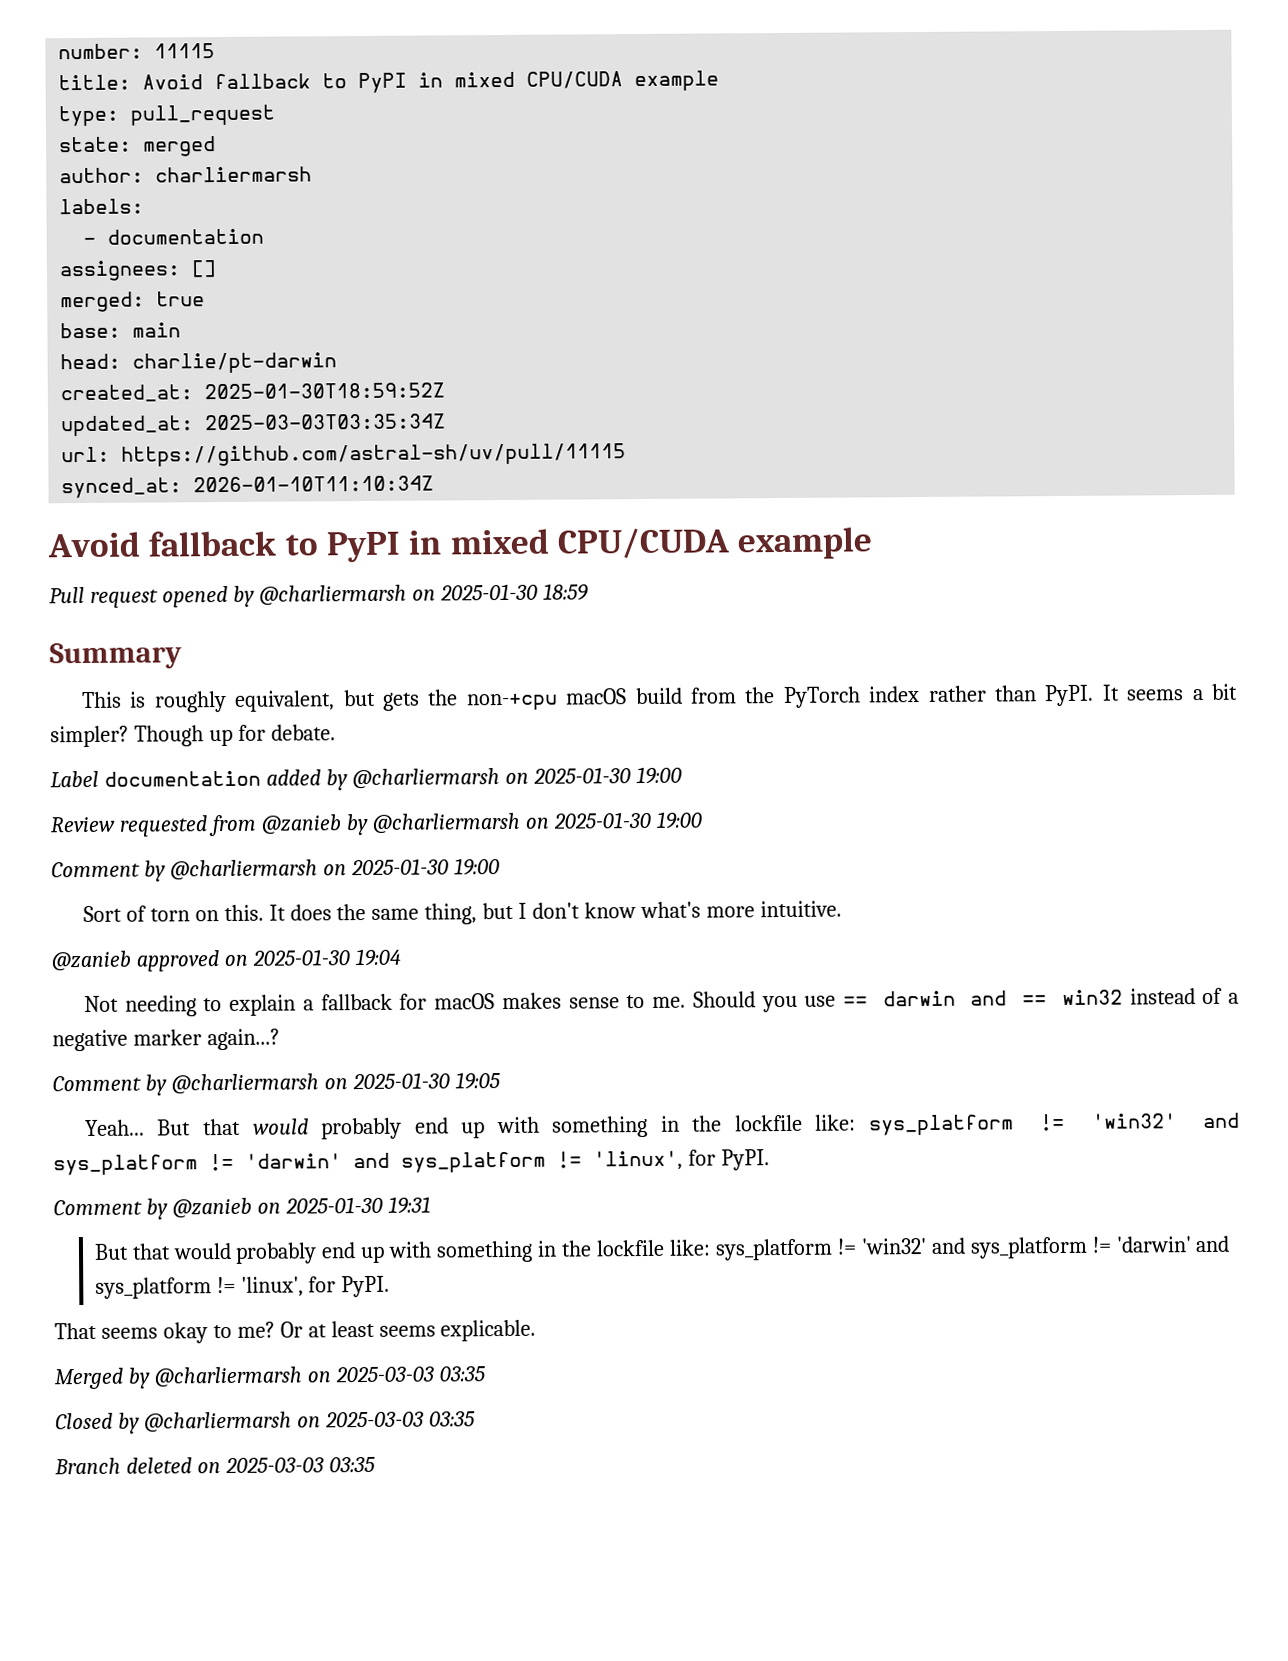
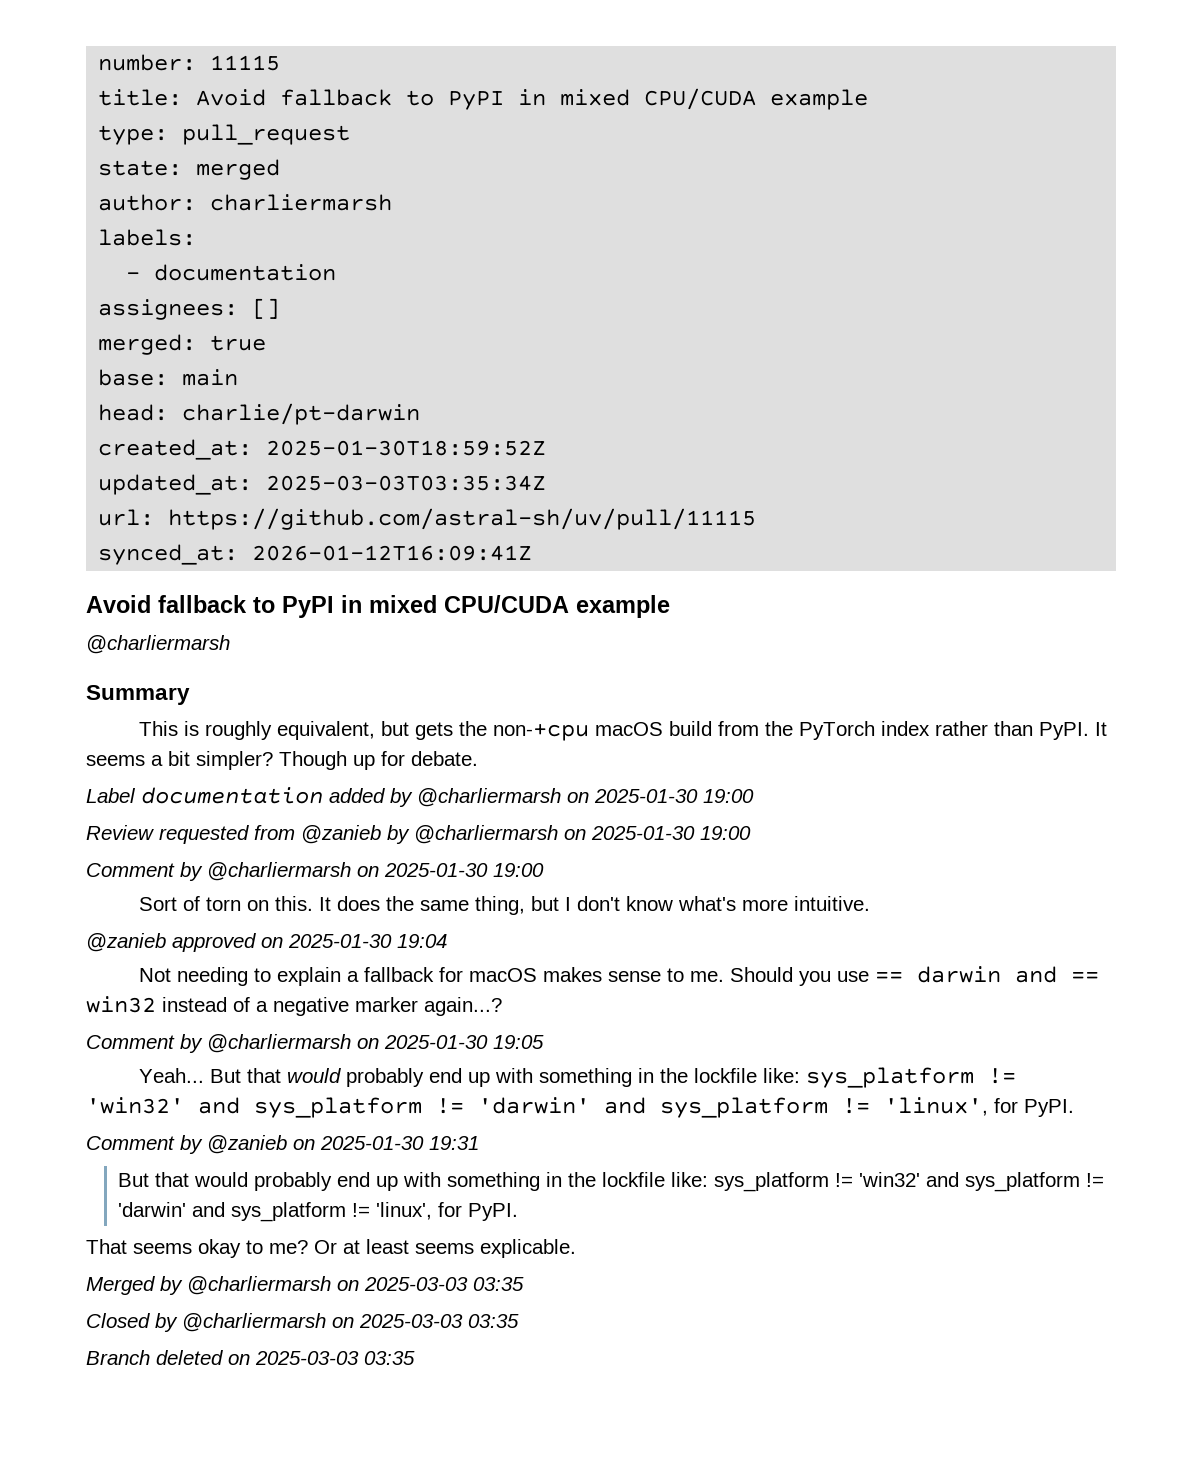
[193,475,435,493] [47,526,874,563] [49,583,589,608] 2026-01-10T11:10:34Z // Avoid fallback to PyPI in mixed CPU/CUDA example // Pull request opened by @charliermarsh on 2025-01-30 18:59 -> [252,545,533,561] [86,595,670,618] [86,635,230,654] 2026-01-12T16:09:41Z // Avoid fallback to PyPI in mixed CPU/CUDA example // @charliermarsh

